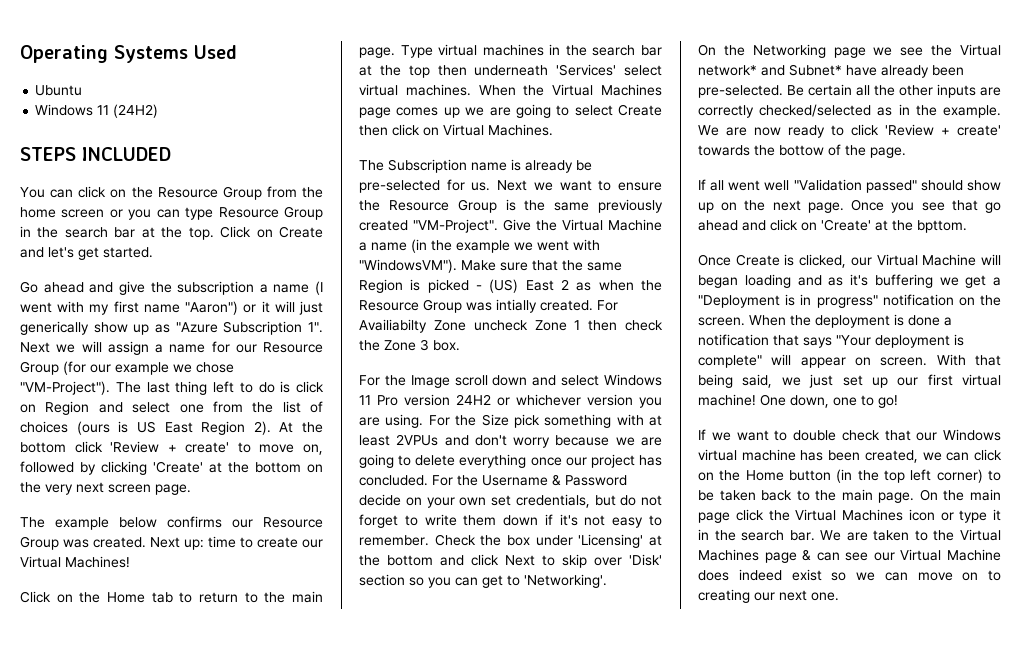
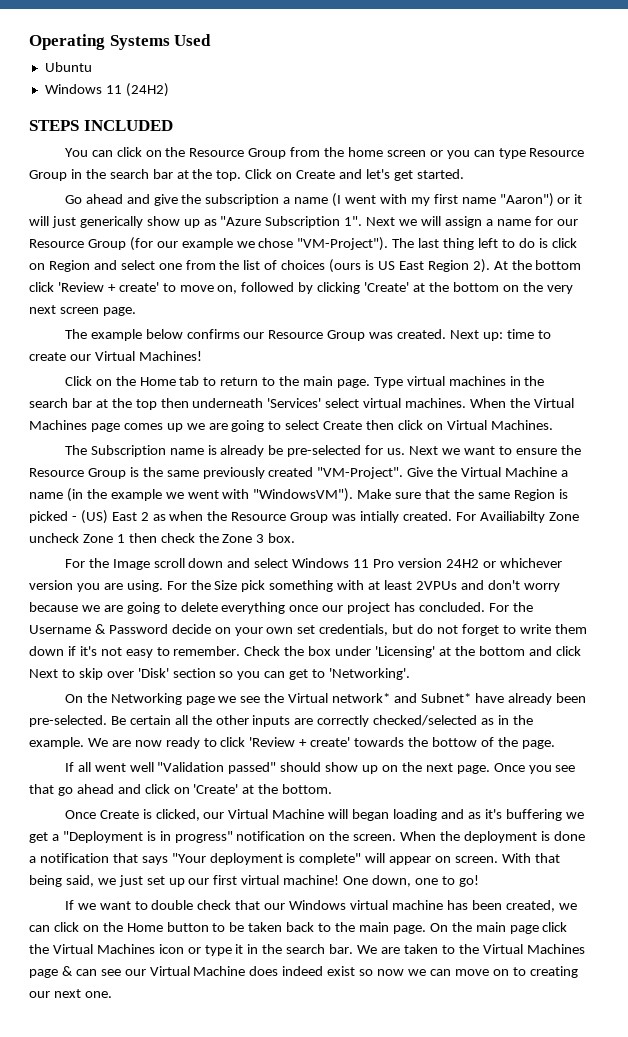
[917,220,967,233] bpttom. -> [282,784,333,794] bottom.
[836,469,983,483] (in the top left corner) -> (209, 927) none
(847, 576) none -> [377,969,405,976] now

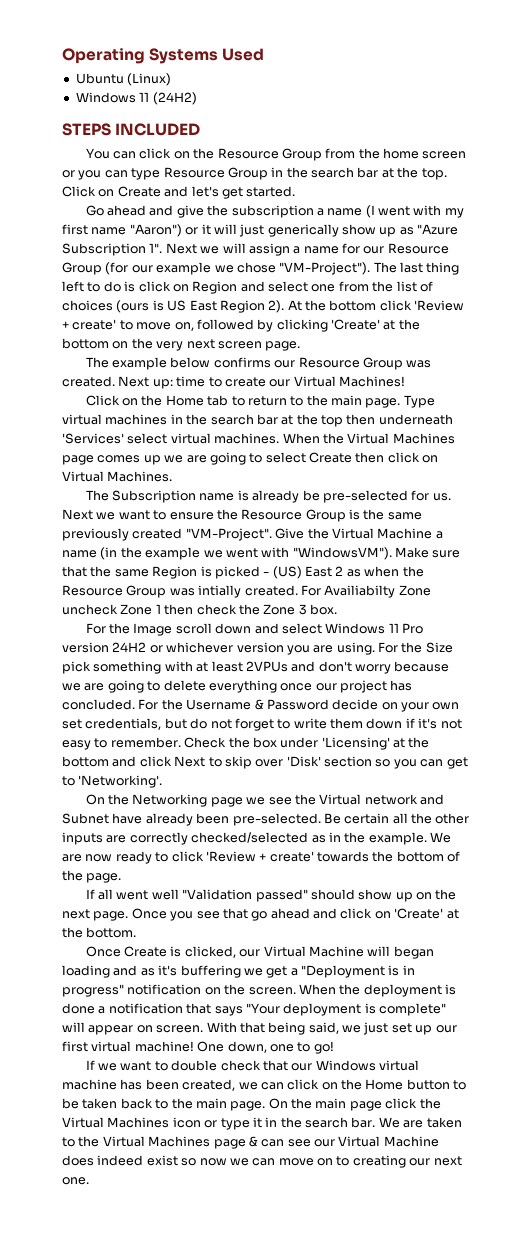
(92, 67) none -> [127,73,172,86] (Linux)
[332,693,471,703] network* and Subnet* -> [364,794,445,805] [62,813,109,824] network and Subnet
[431,737,477,747] bottow -> [396,851,444,862] bottom

